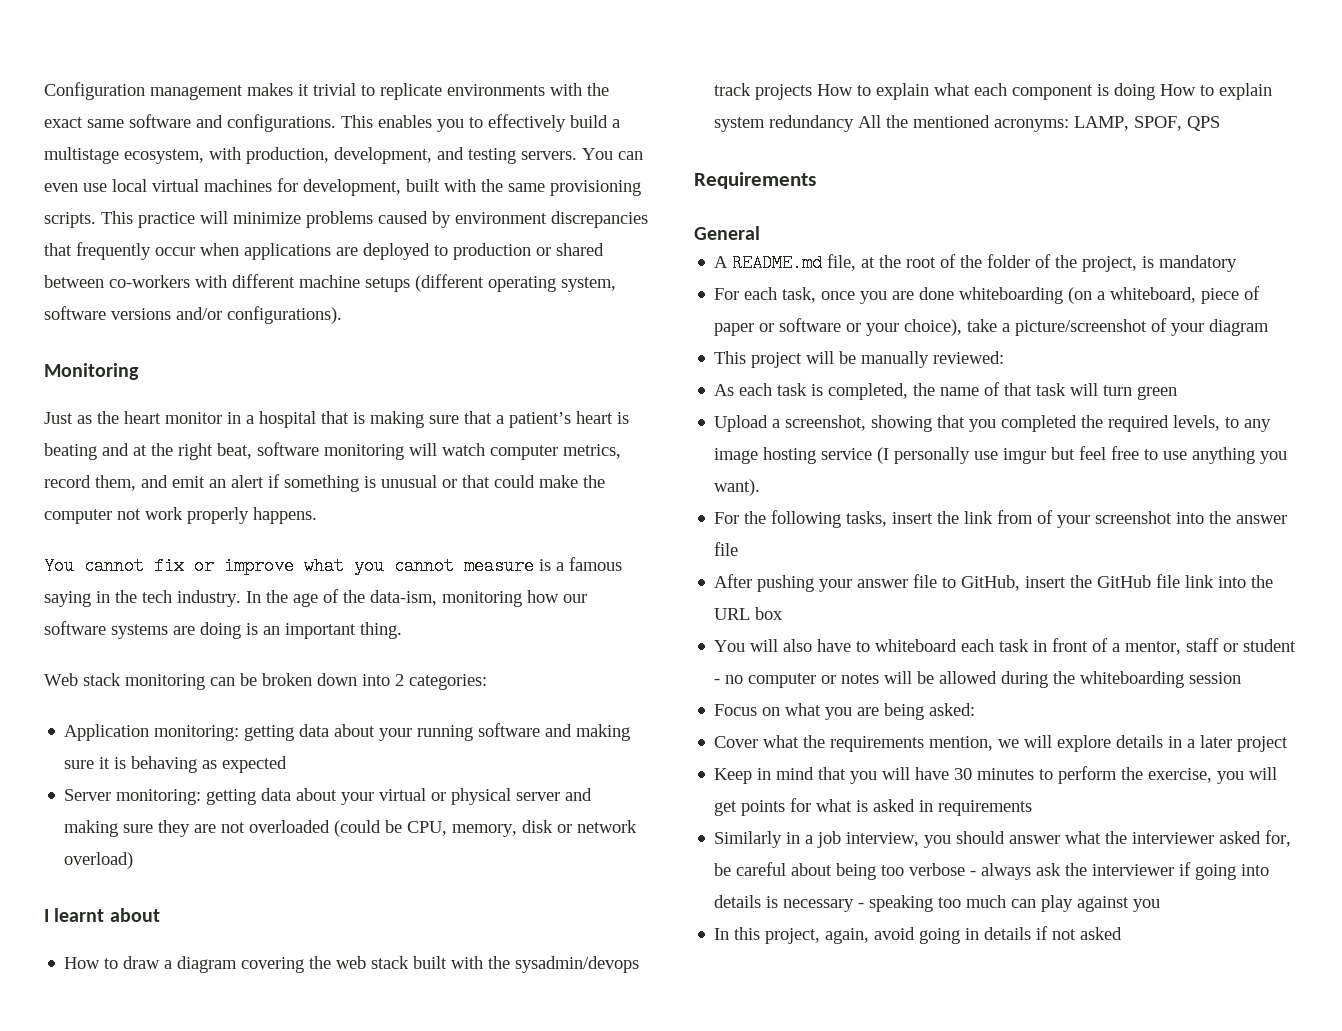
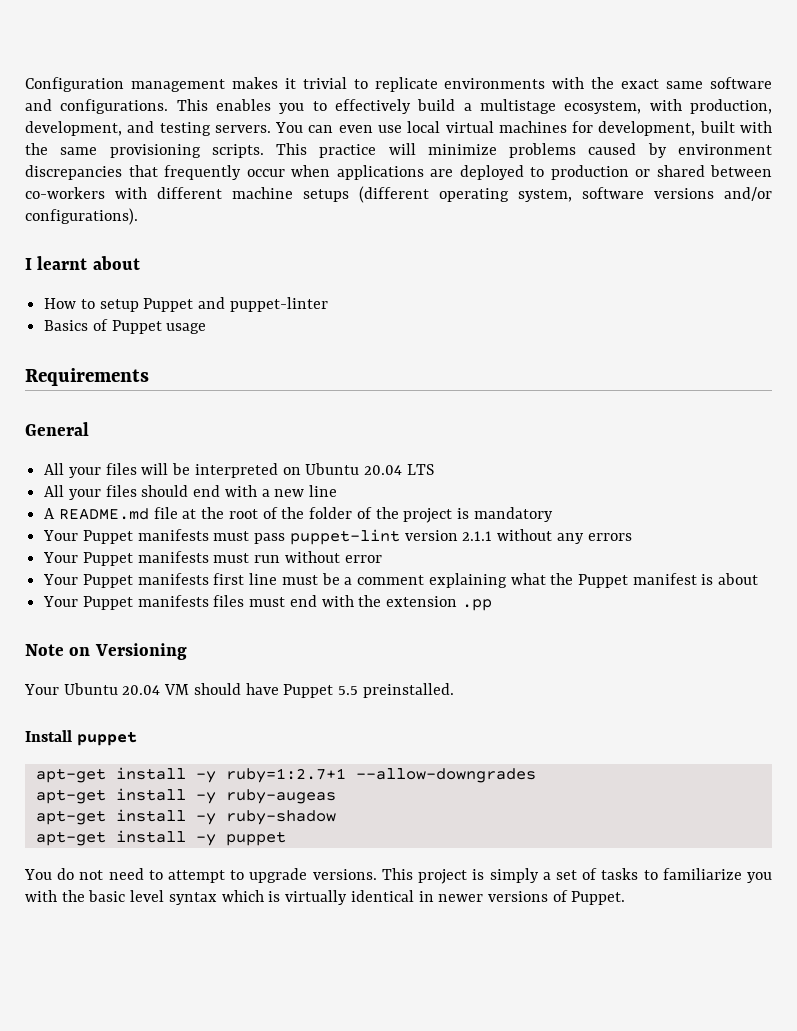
[44,363,139,380] [44,411,629,428] [44,442,621,460] [44,474,605,492] [44,507,317,524] [44,557,622,575] [44,589,587,607] [44,621,402,639] [44,673,487,690] [64,723,631,741] [64,756,288,773] [64,788,593,805] [64,820,638,837] [64,852,134,869] // Monitoring // Just as the heart monitor in a hospital that is making sure that a patient’s heart is beating and at the right beat, software monitoring will watch computer metrics, record them, and emit an alert if something is unusual or that could make the computer not work properly happens. // You cannot fix or improve what you cannot measure is a famous saying in the tech industry. In the age of the data-ism, monitoring how our software systems are doing is an important thing. // Web stack monitoring can be broken down into 2 categories: // Application monitoring: getting data about your running software and making sure it is behaving as expected // Server monitoring: getting data about your virtual or physical server and making sure they are not overloaded (could be CPU, memory, disk or network overload) -> (138, 216) none
[123,956,640,973] [714,83,1273,100] [714,115,1221,132] [694,172,816,189] [694,226,760,240] draw a diagram covering the web stack built with the sysadmin/devops track projects How to explain what each component is doing How to explain system redundancy All the mentioned acronyms: LAMP, SPOF, QPS // Requirements // General -> [99,297,328,312] [44,319,207,334] [25,368,149,386] [25,422,89,436] [44,463,434,478] [44,485,338,500] setup Puppet and puppet-linter // Basics of Puppet usage // Requirements // General // All your files will be interpreted on Ubuntu 20.04 LTS // All your files should end with a new line
[827,254,857,271] file, -> [153,507,178,519] file
[1082,256,1138,272] project, -> [403,508,453,523] project
[714,286,1261,304] [714,318,1270,336] [714,351,1005,368] [714,382,1178,400] [714,415,1272,432] [714,446,1288,464] [714,479,761,496] [714,510,1288,528] [714,542,739,556] [714,574,1274,592] [714,607,784,620] [714,638,1297,655] [714,671,1242,688] [714,703,976,720] [714,735,1289,752] [714,766,1278,784] [714,798,1033,816] [714,830,1292,848] [714,862,1270,880] [714,895,1161,912] [714,926,1123,944] For each task, once you are done whiteboarding (on a whiteboard, piece of paper or software or your choice), take a picture/screenshot of your diagram // This project will be manually reviewed: // As each task is completed, the name of that task will turn green // Upload a screenshot, showing that you completed the required levels, to any image hosting service (I personally use imgur but feel free to use anything you want). // For the following tasks, insert the link from of your screenshot into the answer file // After pushing your answer file to GitHub, insert the GitHub file link into the URL box // You will also have to whiteboard each task in front of a mentor, staff or student - no computer or notes will be allowed during the whiteboarding session // Focus on what you are being asked: // Cover what the requirements mention, we will explore details in a later project // Keep in mind that you will have 30 minutes to perform the exercise, you will get points for what is asked in requirements // Similarly in a job interview, you should answer what the interviewer asked for, be careful about being too verbose - always ask the interviewer if going into details is necessary - speaking too much can play against you // In this project, again, avoid going in details if not asked -> [43,529,632,545] [43,551,382,566] [43,573,759,588] [43,595,492,611] [25,643,187,660] [24,683,454,698] [25,730,137,746] [35,767,536,783] [35,788,336,804] [35,809,336,825] [35,830,286,846] [24,868,773,884] [25,890,626,905] Your Puppet manifests must pass puppet-lint version 2.1.1 without any errors // Your Puppet manifests must run without error // Your Puppet manifests first line must be a comment explaining what the Puppet manifest is about // Your Puppet manifests files must end with the extension .pp // Note on Versioning // Your Ubuntu 20.04 VM should have Puppet 5.5 preinstalled. // Install puppet // apt-get install -y ruby=1:2.7+1 --allow-downgrades // apt-get install -y ruby-augeas // apt-get install -y ruby-shadow // apt-get install -y puppet // You do not need to attempt to upgrade versions. This project is simply a set of tasks to familiarize you with the basic level syntax which is virtually identical in newer versions of Puppet.

